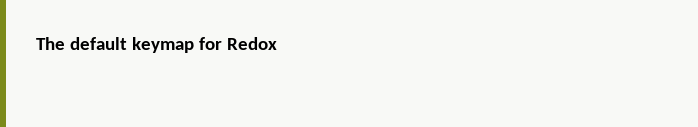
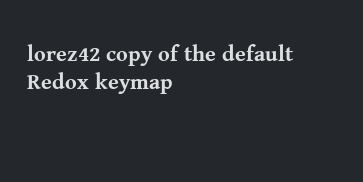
[36,37,277,53] The default keymap for Redox -> [27,44,294,66] [27,72,173,94] lorez42 copy of the default Redox keymap

